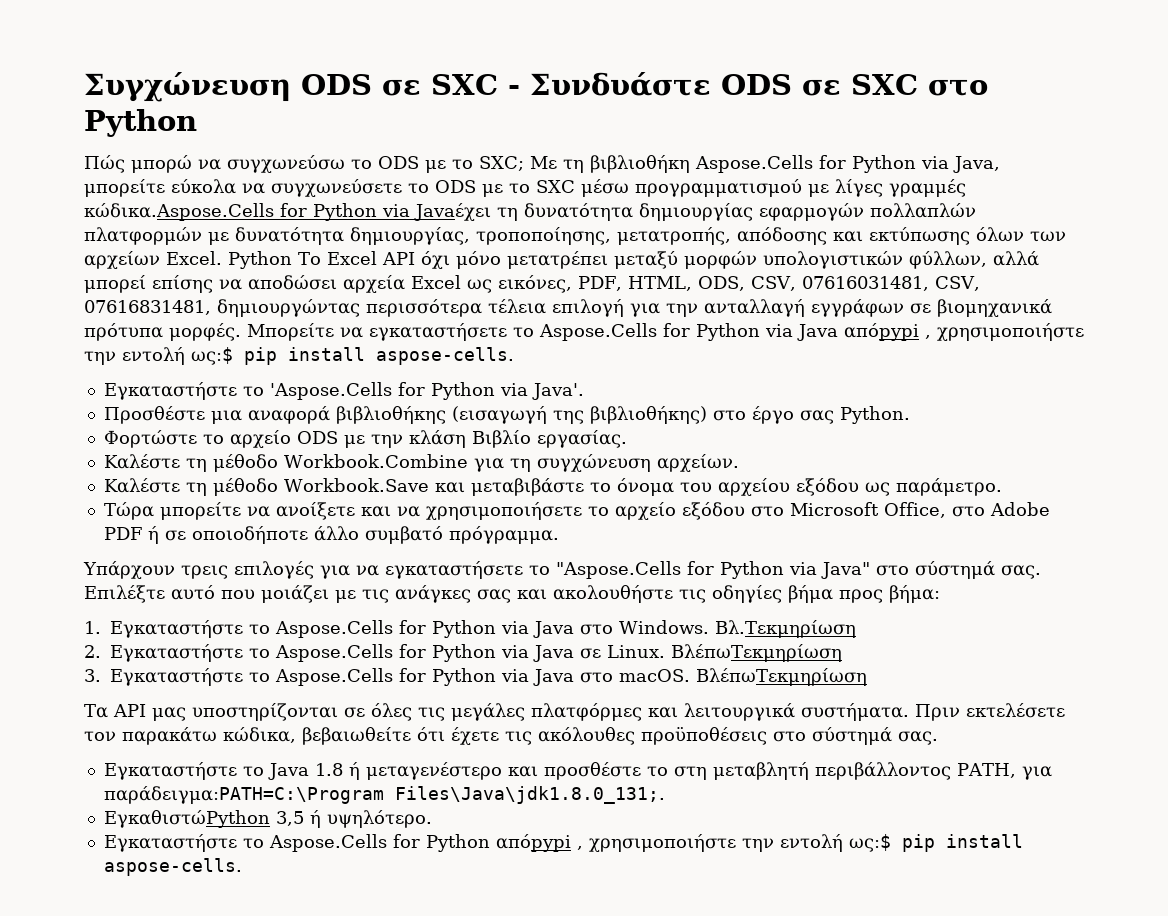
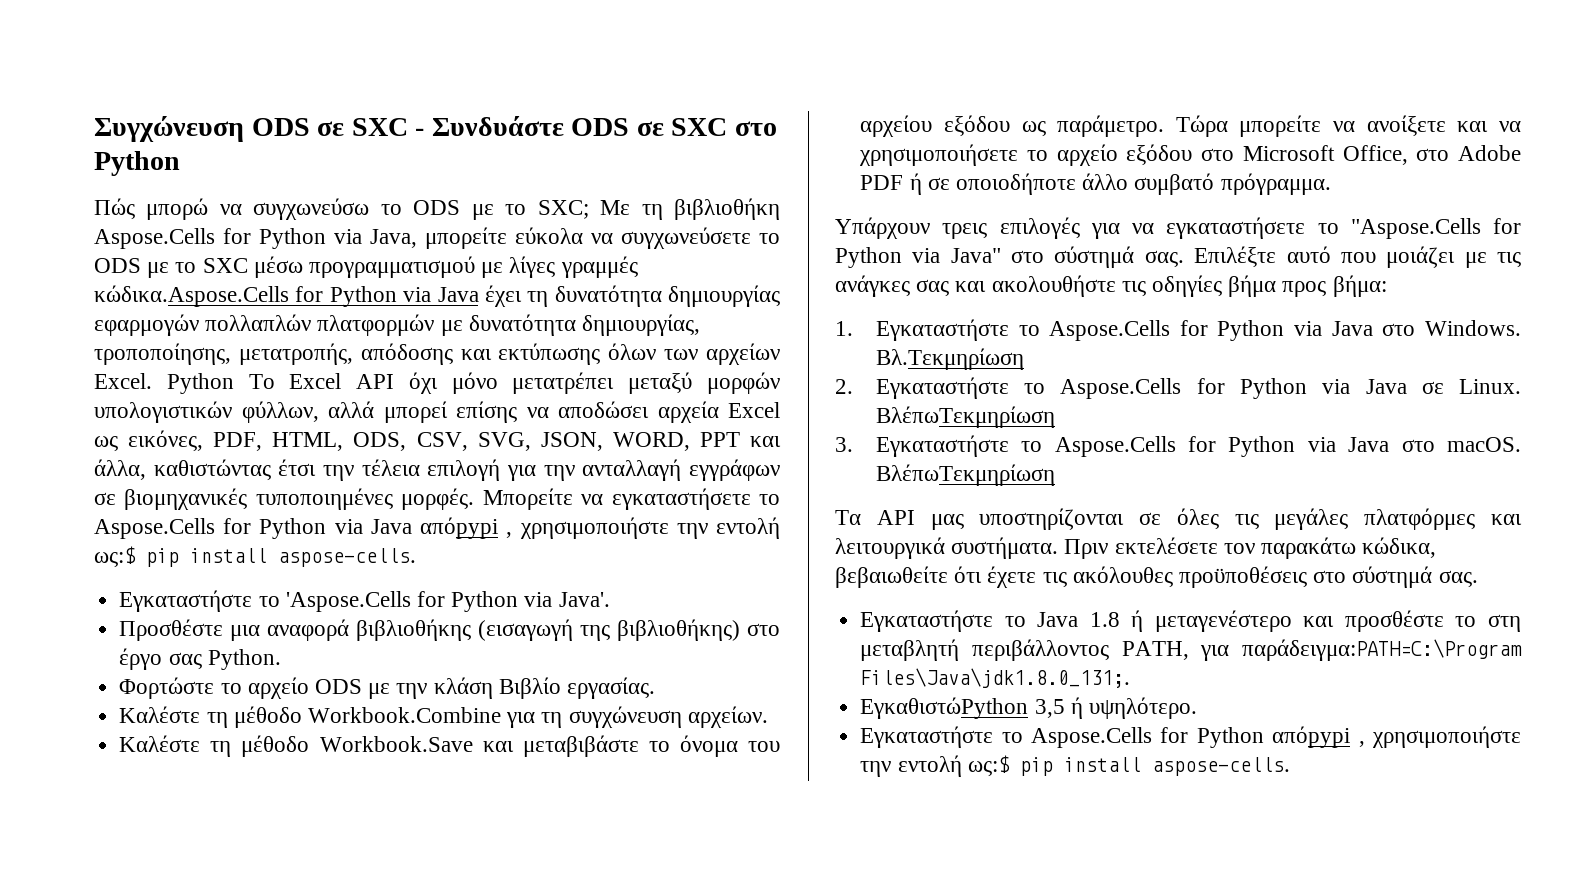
[414,203,491,221] Javaέχει -> [437,285,522,307] Java έχει
[801,276,980,291] [84,299,482,317] 07616031481, CSV, 07616831481, δημιουργώντας περισσότερα -> [477,432,782,451] [94,459,354,481] SVG, JSON, WORD, PPT και άλλα, καθιστώντας έτσι την
[937,299,1052,317] [84,323,163,341] βιομηχανικά πρότυπα -> [124,488,393,510] βιομηχανικές τυποποιημένες
(1002, 487) // -> (1165, 126) none

